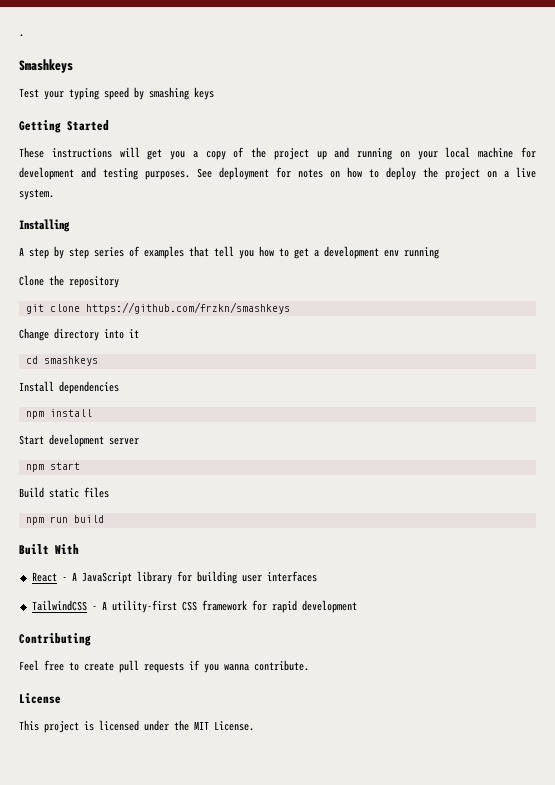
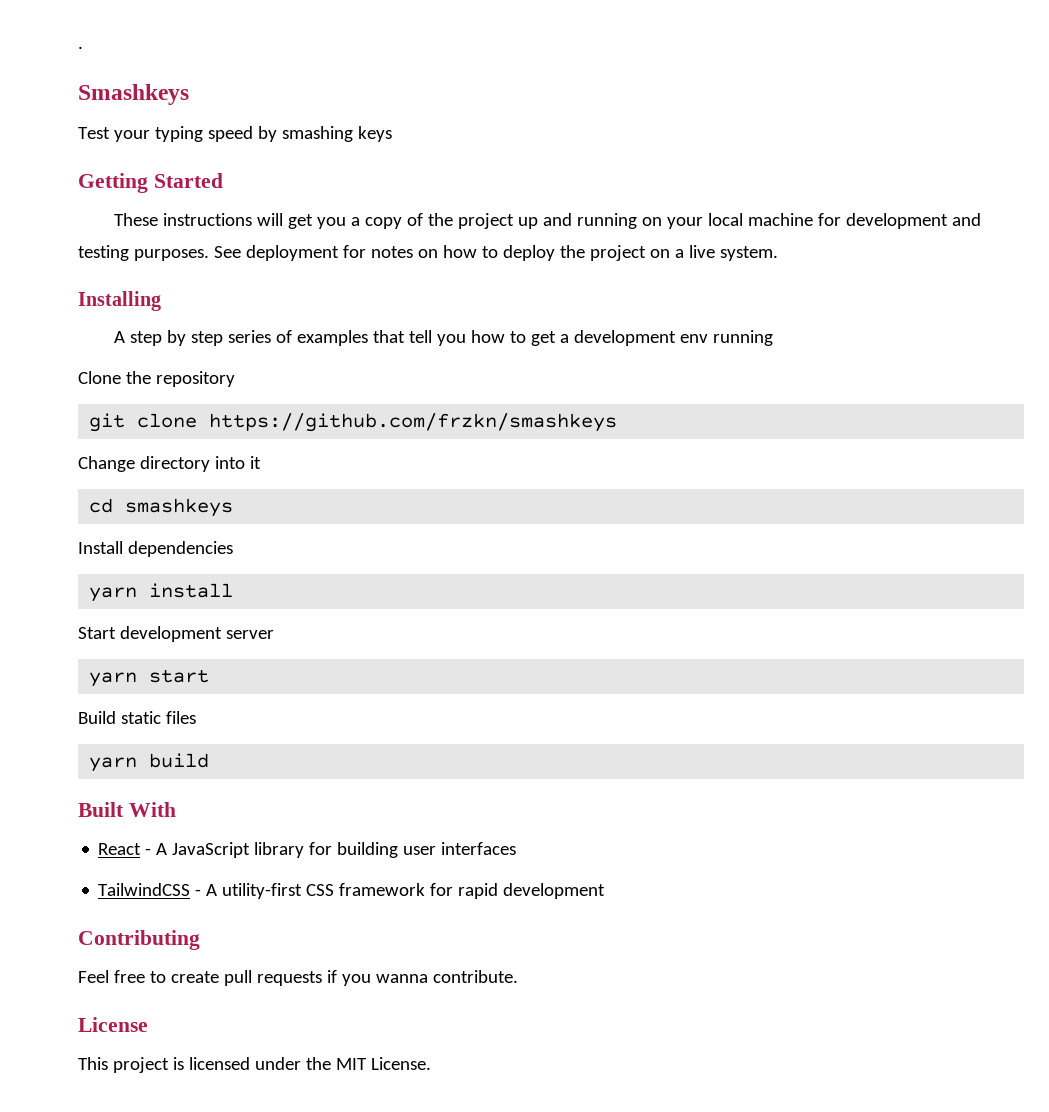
[25,411,44,419] npm -> [89,587,138,602] yarn
[25,464,44,472] npm -> [89,672,138,687] yarn
[25,516,68,525] npm run -> [89,757,138,772] yarn

